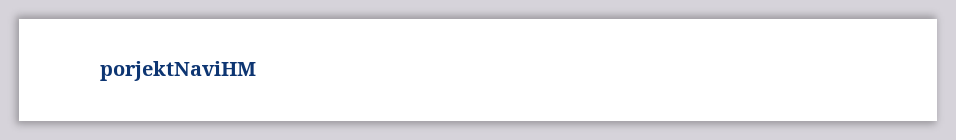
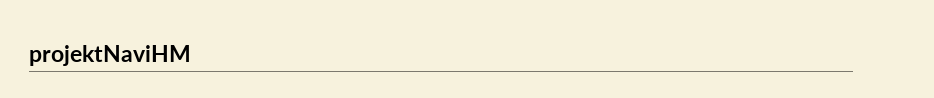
[100,61,256,81] porjektNaviHM -> [29,45,191,66] projektNaviHM

